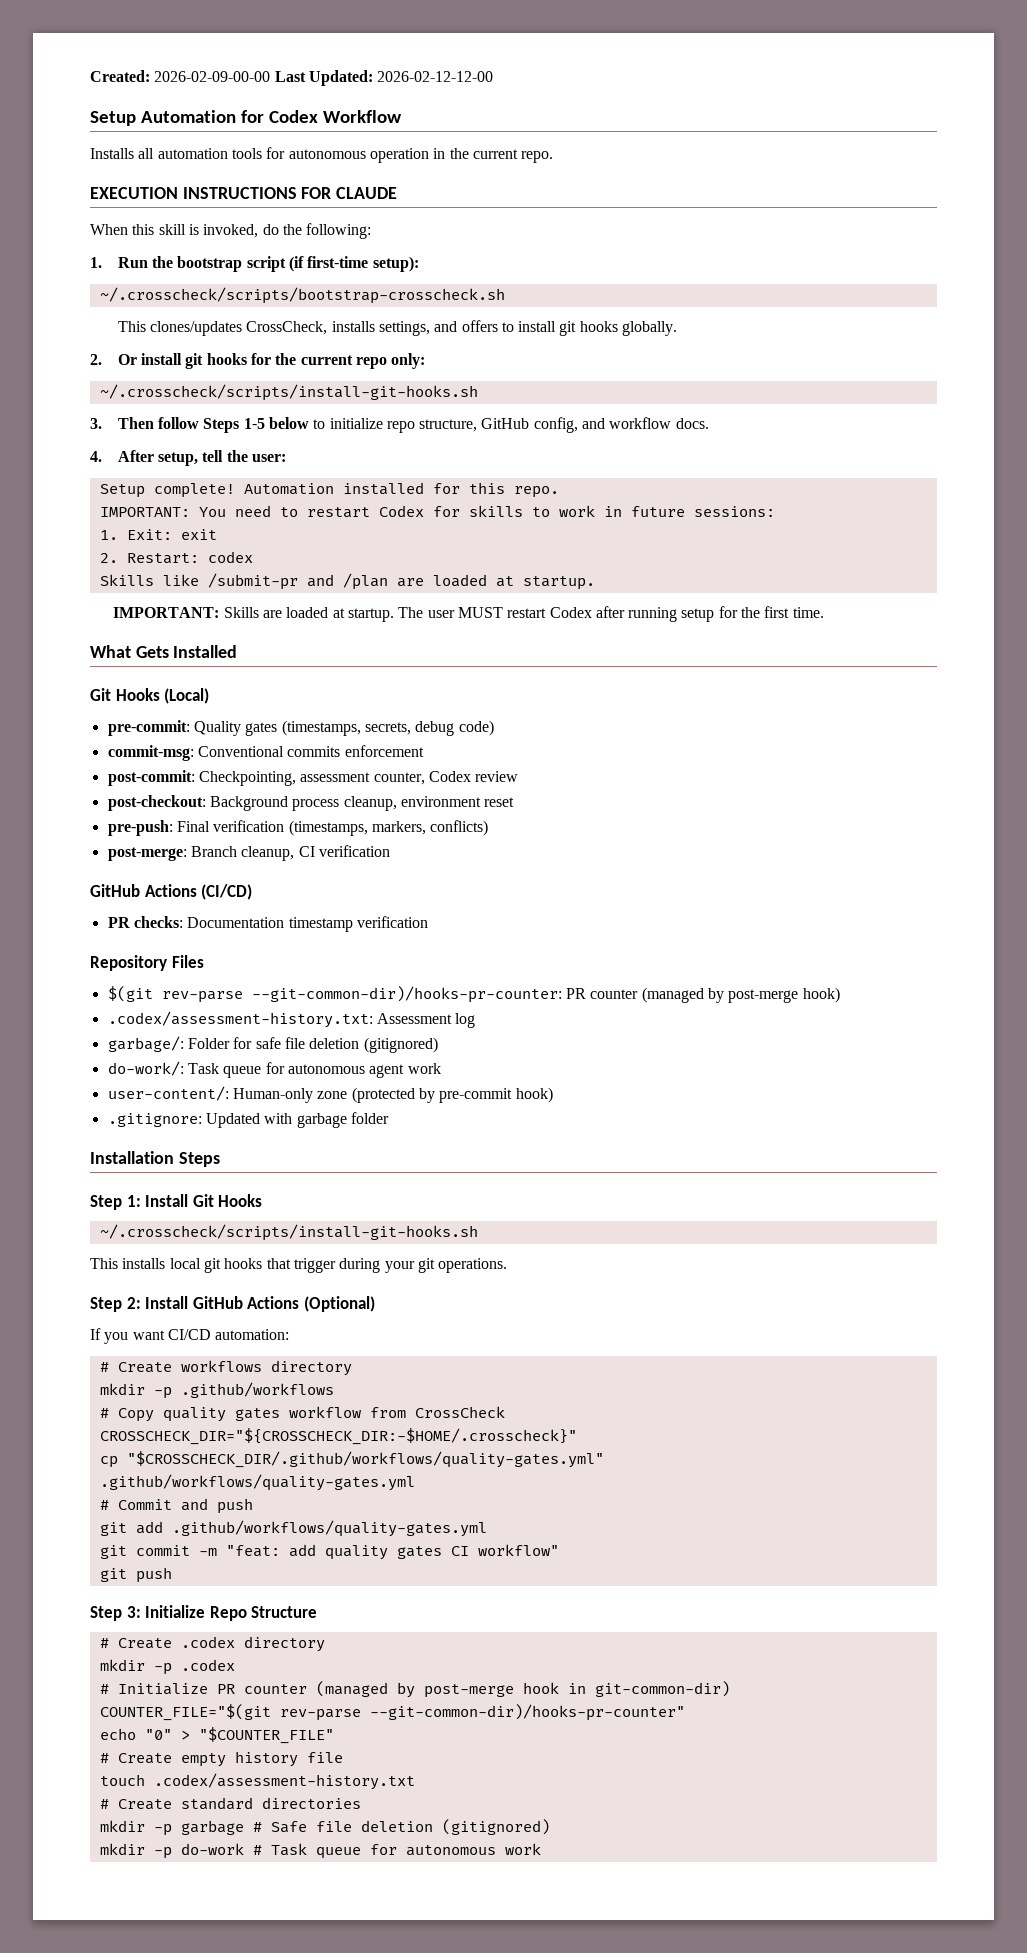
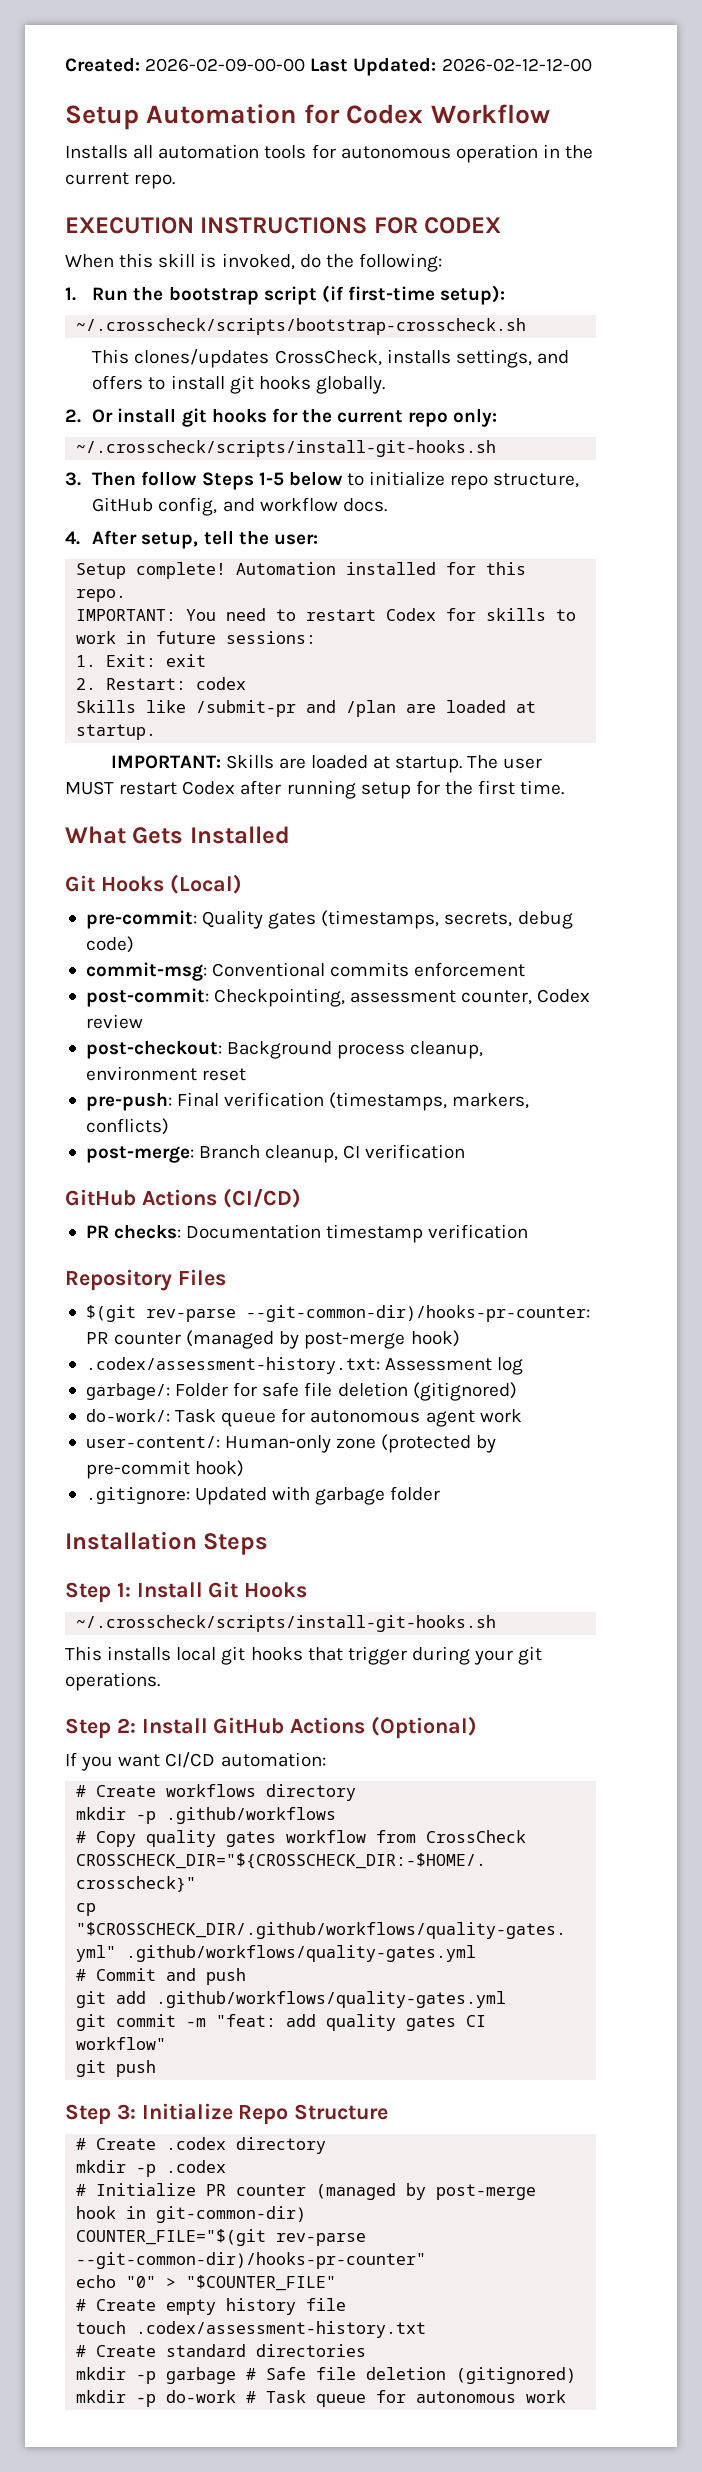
[336,187,398,199] CLAUDE -> [424,217,502,234] CODEX

